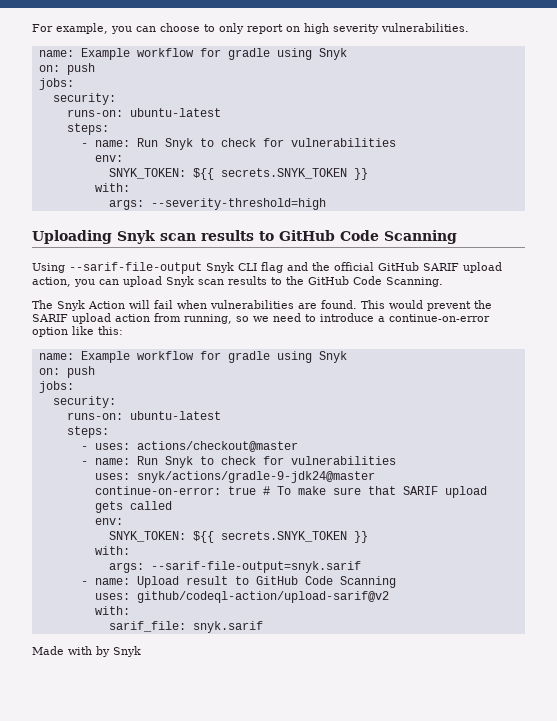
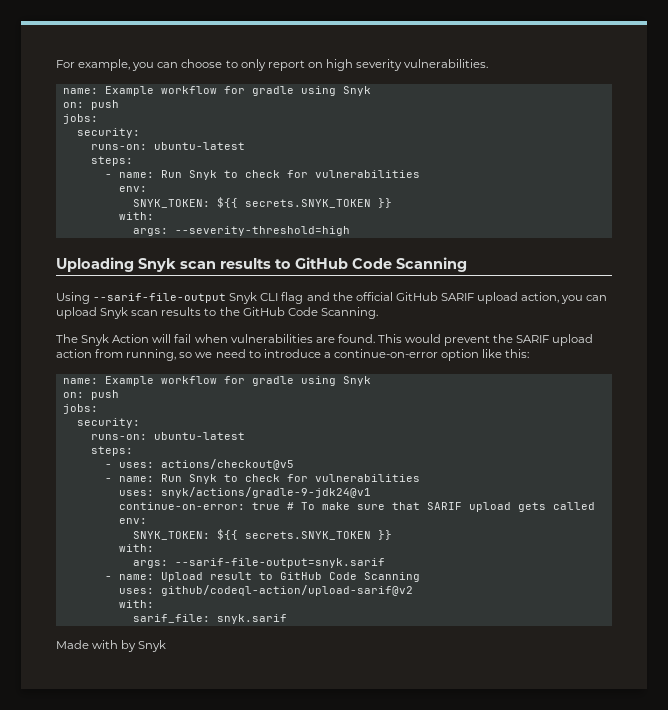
[136,441,298,452] actions/checkout@master -> [160,459,294,470] actions/checkout@v5
[136,471,375,483] snyk/actions/gradle-9-jdk24@master -> [160,487,371,498] snyk/actions/gradle-9-jdk24@v1

